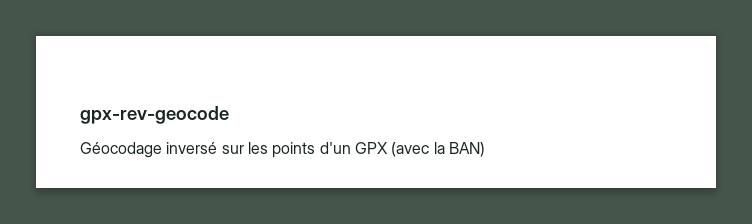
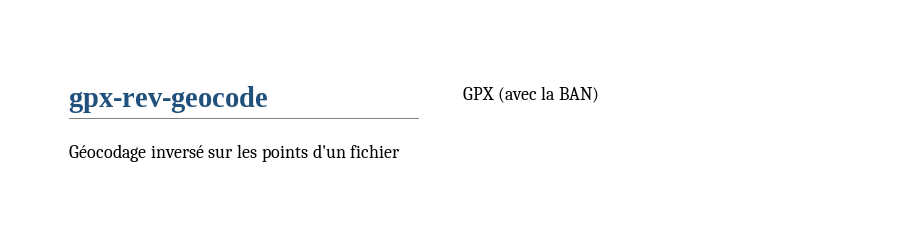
(351, 148) none -> [350,144,401,158] fichier

